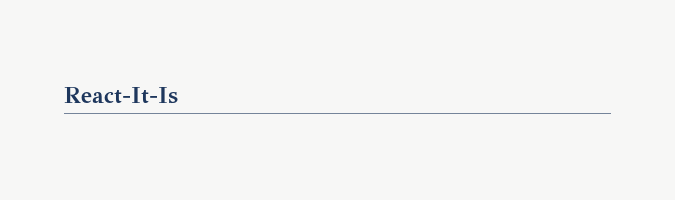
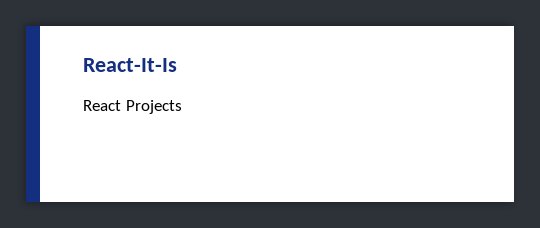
(178, 95) none -> [83,100,182,114] // React Projects

